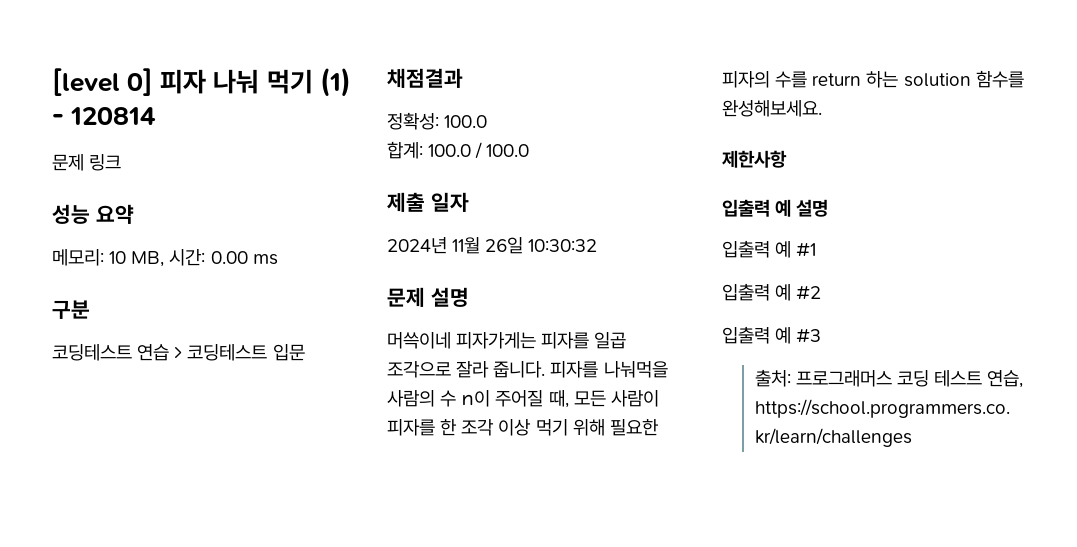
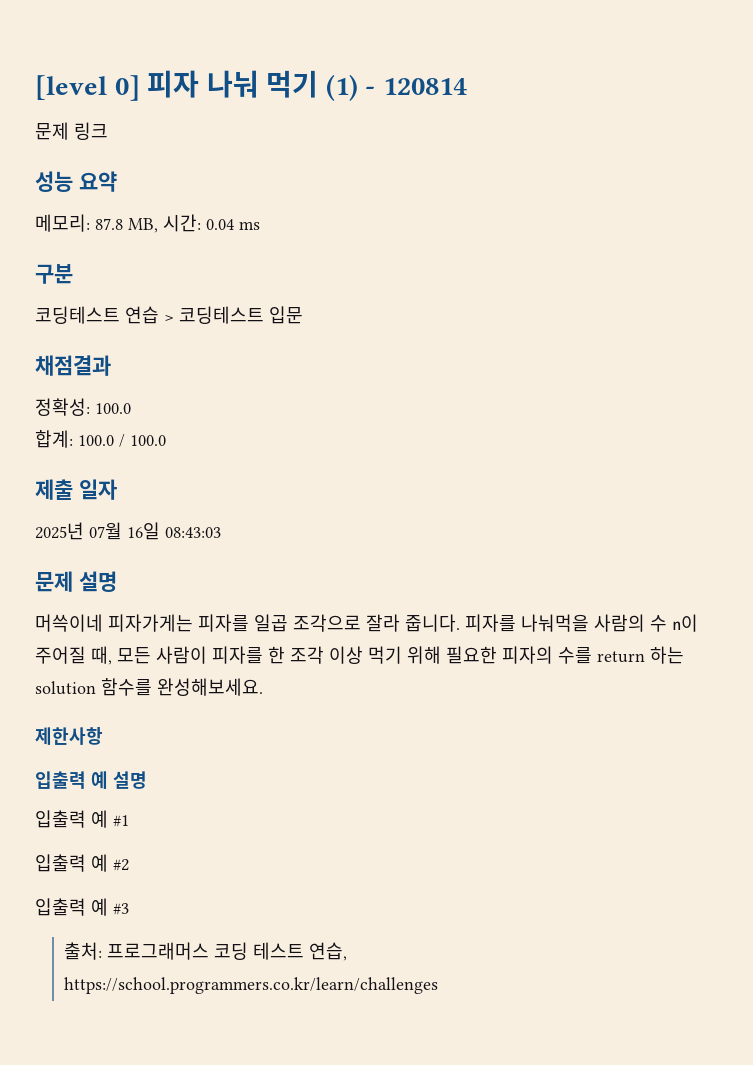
[109,251,127,264] 10 -> [95,218,123,230] 87.8
[210,251,248,264] 0.00 -> [206,219,234,230] 0.04
[387,237,598,254] 2024년 11월 26일 10:30:32 -> [35,522,221,540] 2025년 07월 16일 08:43:03

